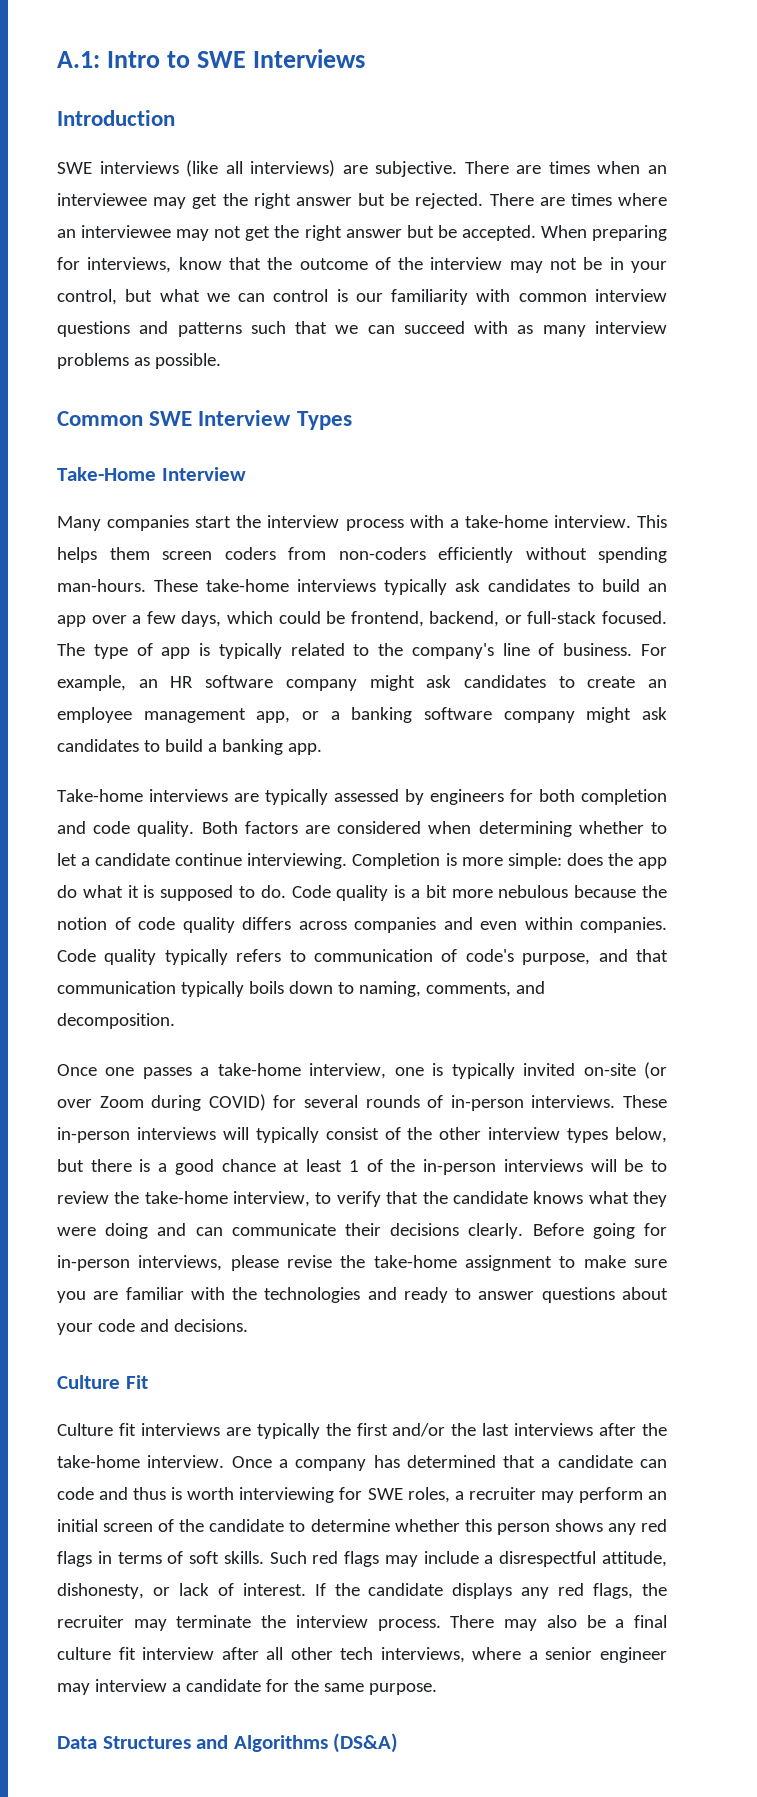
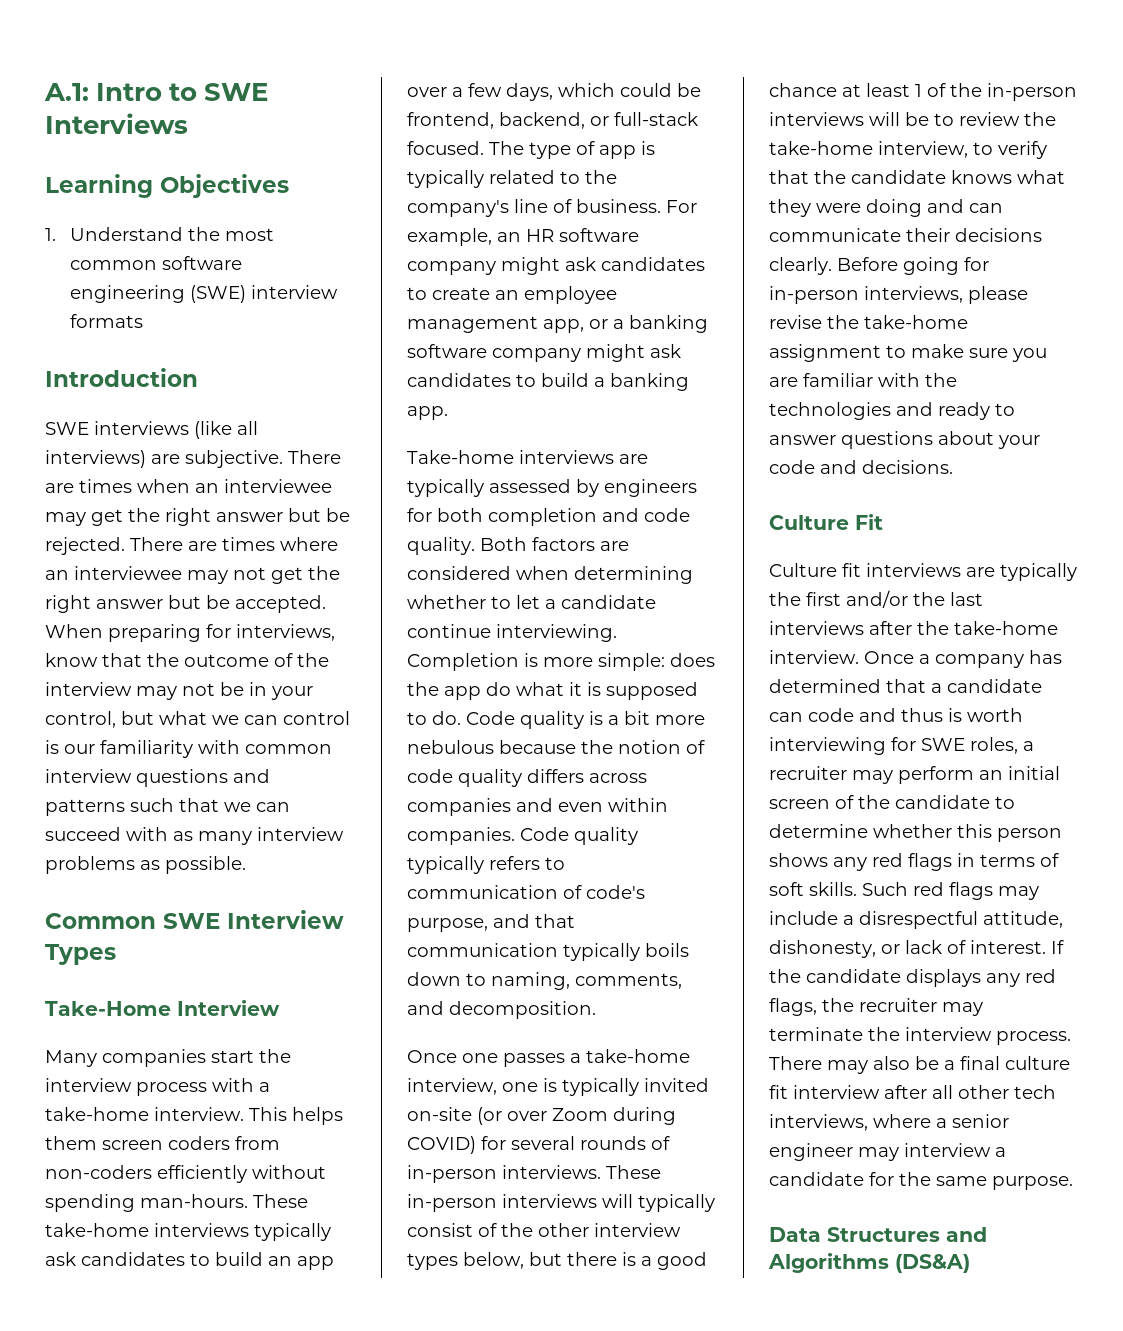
(366, 58) none -> [45,174,289,198] [45,227,275,241] [70,256,243,270] [70,285,339,303] [70,314,144,328] // Learning Objectives // 1. Understand the most common software engineering (SWE) interview formats

